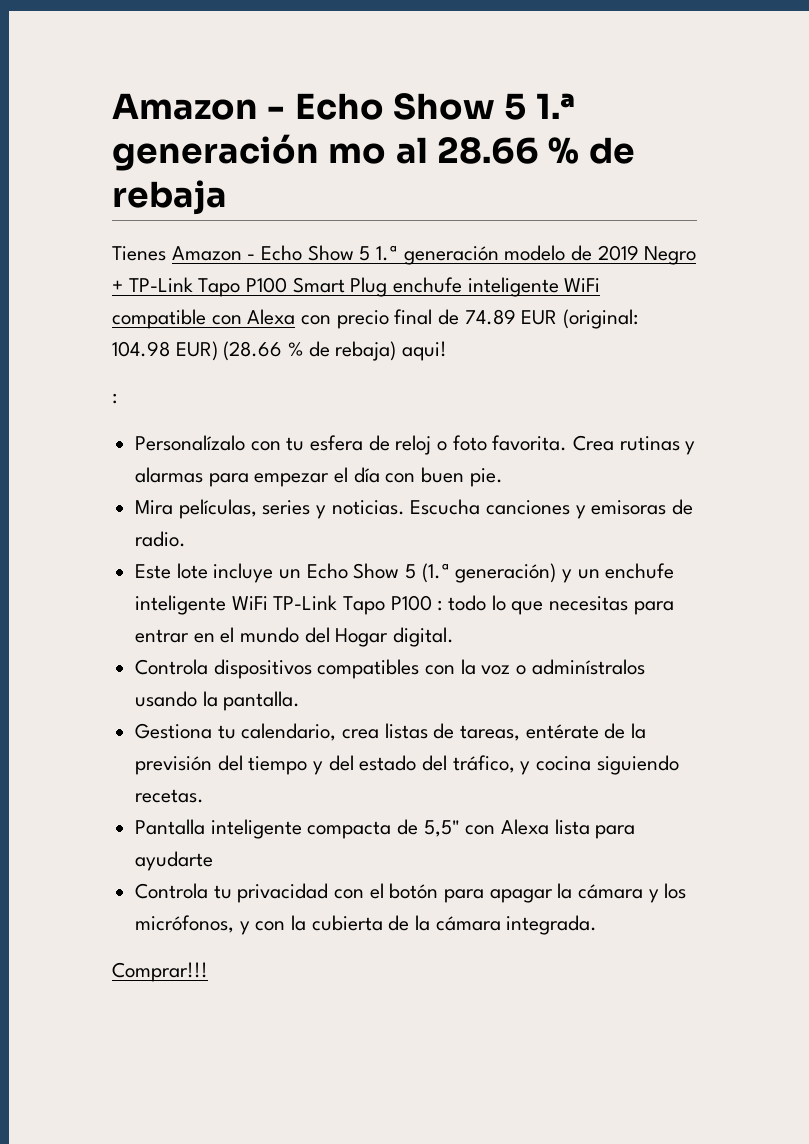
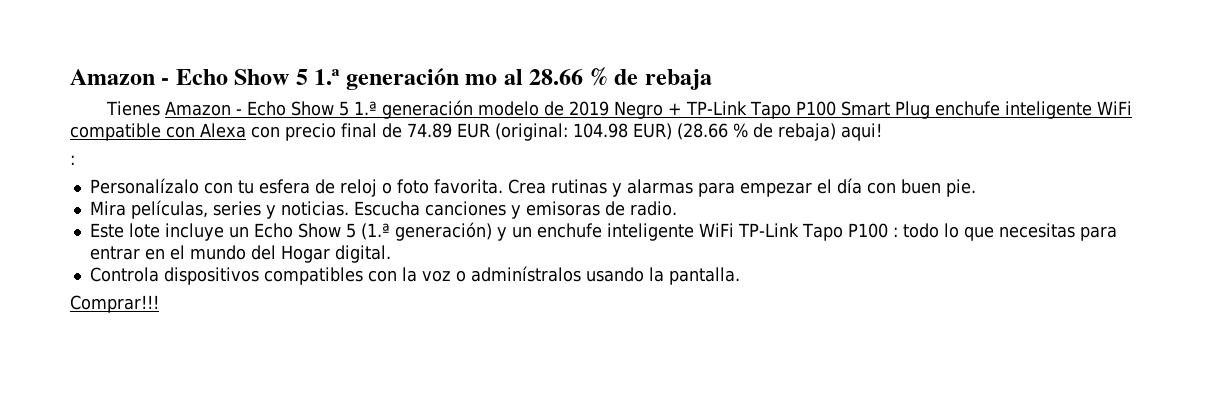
[135,723,647,741] [135,755,679,775] [135,789,205,803] [135,819,636,839] [135,851,214,871] [135,883,687,903] [135,915,598,935] // Gestiona tu calendario, crea listas de tareas, entérate de la previsión del tiempo y del estado del tráfico, y cocina siguiendo recetas. // Pantalla inteligente compacta de 5,5" con Alexa lista para ayudarte // Controla tu privacidad con el botón para apagar la cámara y los micrófonos, y con la cubierta de la cámara integrada. -> (740, 276) none

